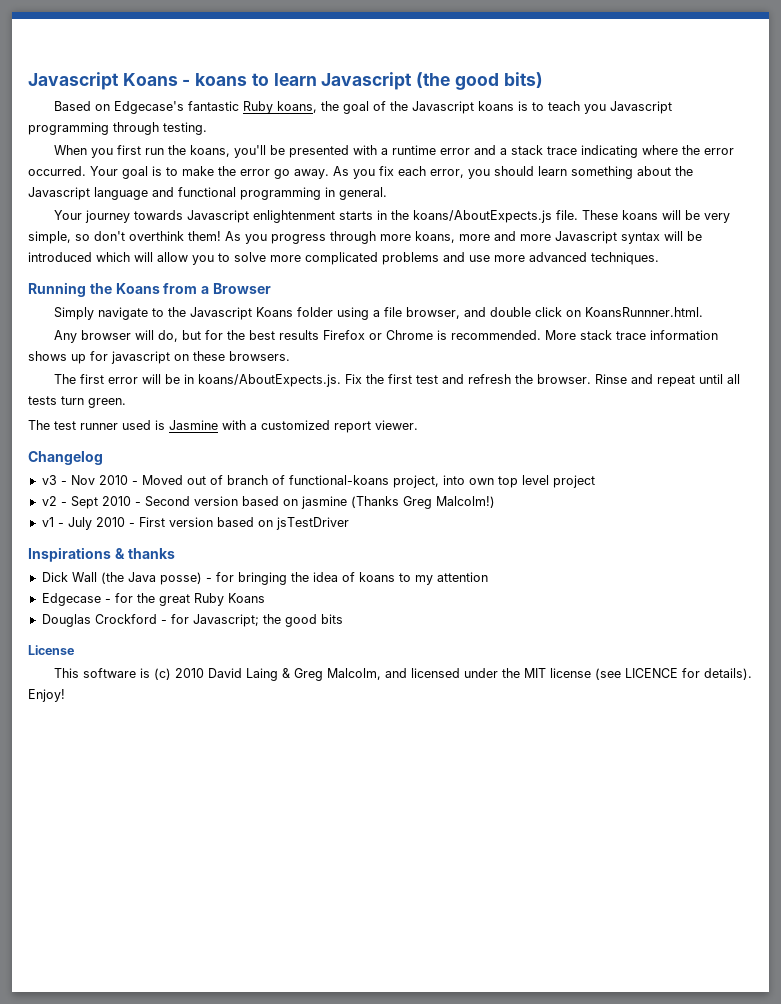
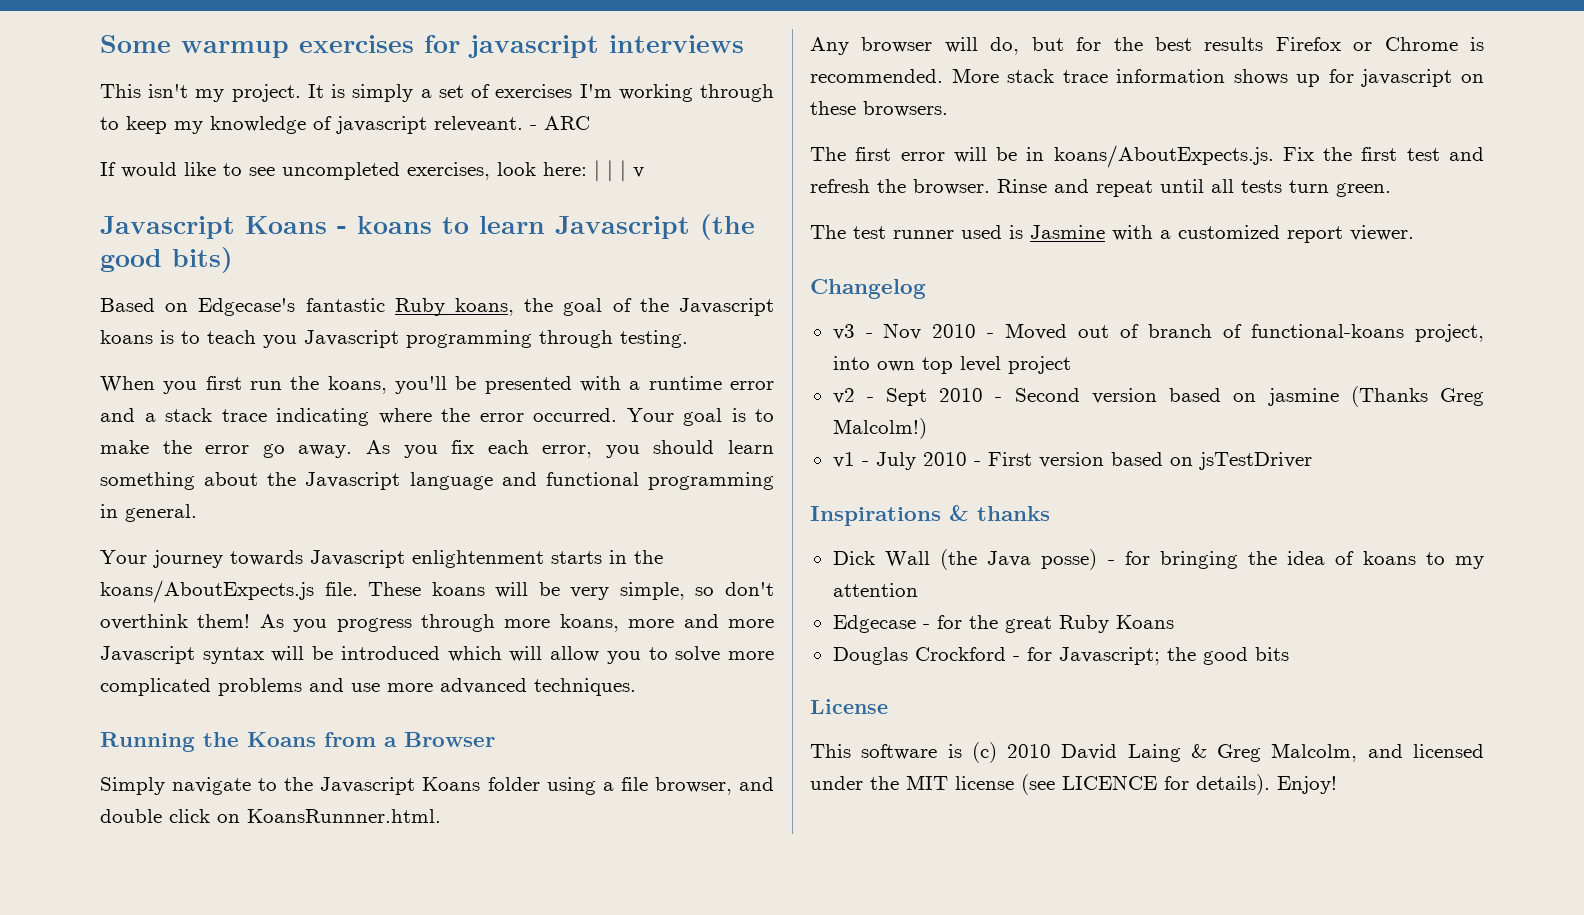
(28, 81) none -> [100,35,744,58] [100,84,774,102] [100,116,590,134] [100,160,644,182] Some warmup exercises for javascript interviews // This isn't my project. It is simply a set of exercises I'm working through to keep my knowledge of javascript releveant. - ARC // If would like to see uncompleted exercises, look here: | | | v //

